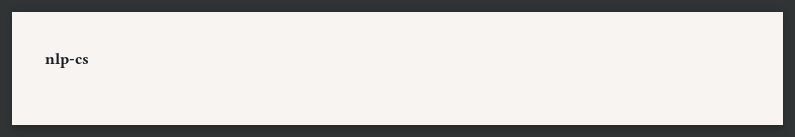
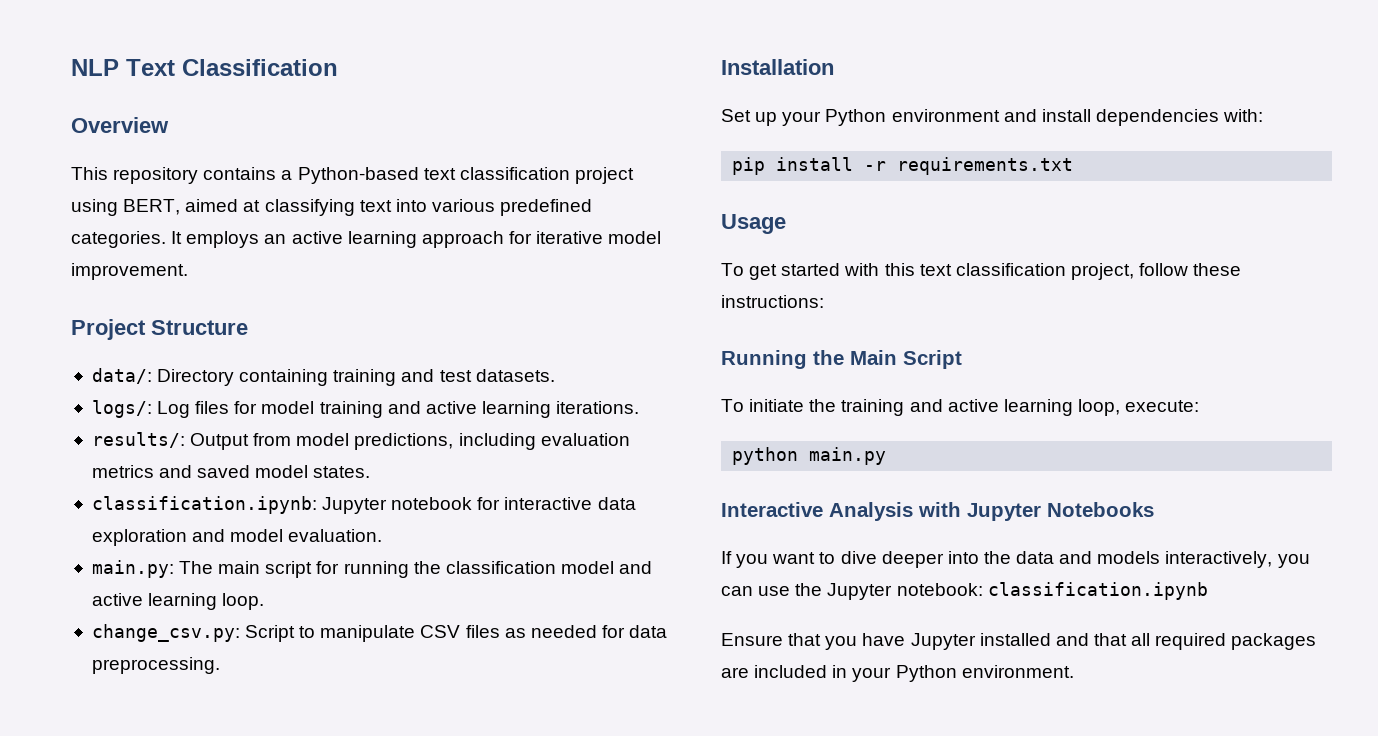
[45,53,89,68] nlp-cs -> [71,59,338,76] [71,117,169,133] [71,167,634,184] [71,199,593,216] [71,231,662,248] [71,263,188,280] [71,319,248,340] [91,368,555,386] [91,400,640,418] [91,432,630,450] [91,465,371,478] [91,496,636,514] [91,529,383,546] [91,560,653,578] [91,593,265,610] [91,624,668,642] [91,657,220,674] [721,59,834,75] [721,109,1264,126] [732,157,1074,175] [721,214,786,234] [721,263,1242,280] [721,295,824,308] [721,350,962,369] [721,399,1200,416] [732,447,887,465] [721,502,1154,521] [721,551,1310,568] [721,582,1208,600] [721,633,1317,650] [721,665,1074,682] NLP Text Classification // Overview // This repository contains a Python-based text classification project using BERT, aimed at classifying text into various predefined categories. It employs an active learning approach for iterative model improvement. // Project Structure // data/: Directory containing training and test datasets. // logs/: Log files for model training and active learning iterations. // results/: Output from model predictions, including evaluation metrics and saved model states. // classification.ipynb: Jupyter notebook for interactive data exploration and model evaluation. // main.py: The main script for running the classification model and active learning loop. // change_csv.py: Script to manipulate CSV files as needed for data preprocessing. // Installation // Set up your Python environment and install dependencies with: // pip install -r requirements.txt // Usage // To get started with this text classification project, follow these instructions: // Running the Main Script // To initiate the training and active learning loop, execute: // python main.py // Interactive Analysis with Jupyter Notebooks // If you want to dive deeper into the data and models interactively, you can use the Jupyter notebook: classification.ipynb // Ensure that you have Jupyter installed and that all required packages are included in your Python environment.

